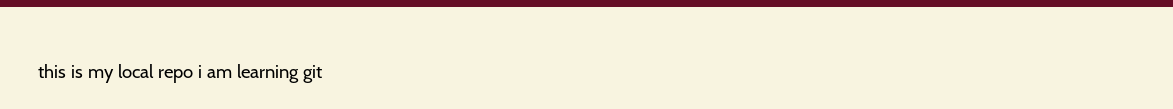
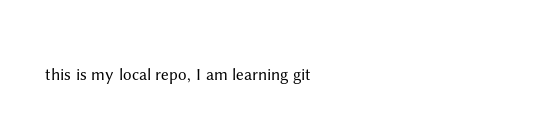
[157,65,202,83] repo i -> [155,69,201,84] repo, I

